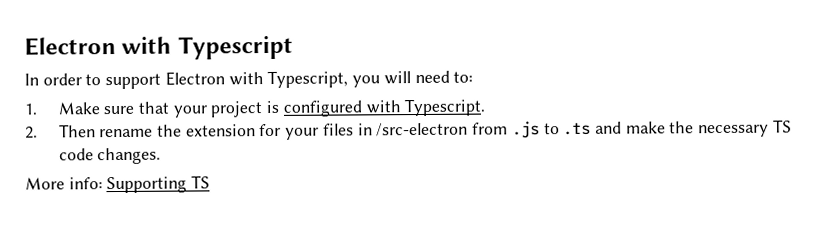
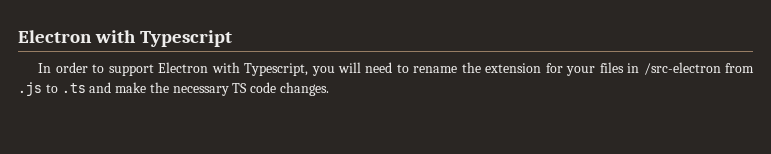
[453,71,474,83] [24,98,487,118] [25,124,96,139] to: // 1. Make sure that your project is configured with Typescript. // 2. Then -> [396,64,409,73] to
[25,175,211,194] // More info: Supporting TS -> (330, 89) none

